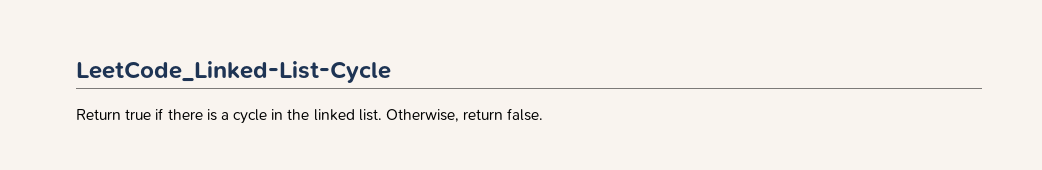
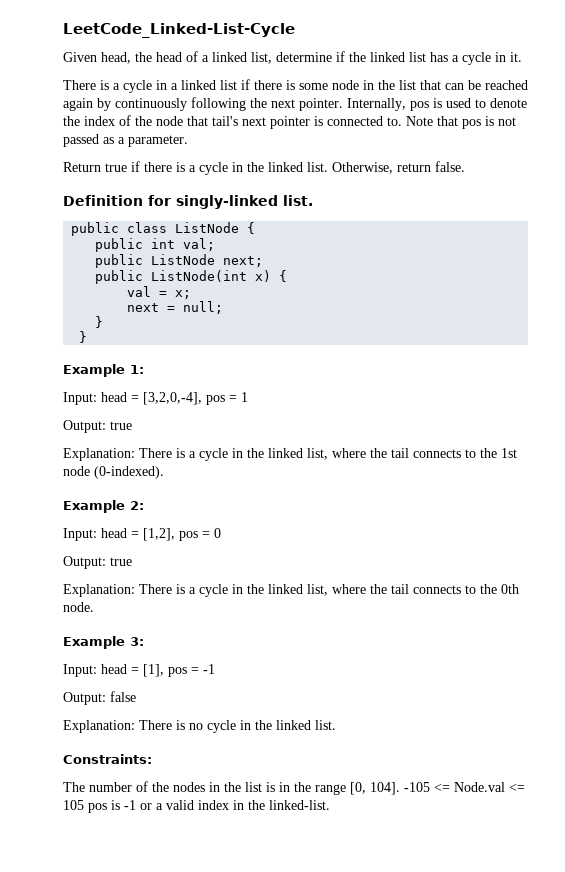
(391, 72) none -> [63,51,522,65] [63,79,528,93] [63,97,527,111] [63,115,516,129] [63,134,188,147] // Given head, the head of a linked list, determine if the linked list has a cycle in it. // There is a cycle in a linked list if there is some node in the list that can be reached again by continuously following the next pointer. Internally, pos is used to denote the index of the node that tail's next pointer is connected to. Note that pos is not passed as a parameter.
(544, 114) none -> [63,195,313,209] [71,222,256,236] [95,238,216,252] [95,254,264,268] [95,270,288,284] [127,286,192,299] [127,301,224,314] [95,316,104,328] [79,331,88,343] [63,364,144,377] [63,392,248,405] [63,420,132,433] [63,448,517,461] [63,466,164,479] [63,500,144,513] [63,528,221,541] [63,556,132,569] [63,584,519,597] [63,602,94,612] [63,636,144,649] [63,664,215,677] [63,691,136,705] [63,720,336,733] [63,754,152,764] [63,781,525,795] [63,800,330,813] // Definition for singly-linked list. // public class ListNode { // public int val; // public ListNode next; // public ListNode(int x) { // val = x; // next = null; // } // } // Example 1: // Input: head = [3,2,0,-4], pos = 1 // Output: true // Explanation: There is a cycle in the linked list, where the tail connects to the 1st node (0-indexed). // Example 2: // Input: head = [1,2], pos = 0 // Output: true // Explanation: There is a cycle in the linked list, where the tail connects to the 0th node. // Example 3: // Input: head = [1], pos = -1 // Output: false // Explanation: There is no cycle in the linked list. // Constraints: // The number of the nodes in the list is in the range [0, 104]. -105 <= Node.val <= 105 pos is -1 or a valid index in the linked-list.

